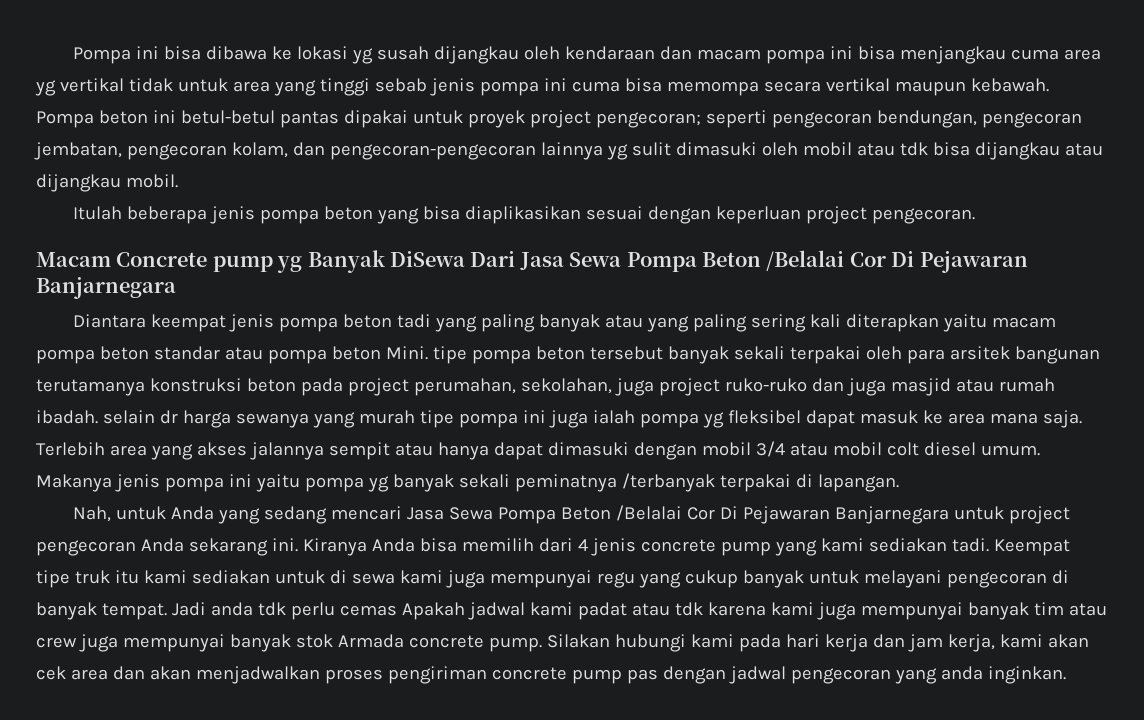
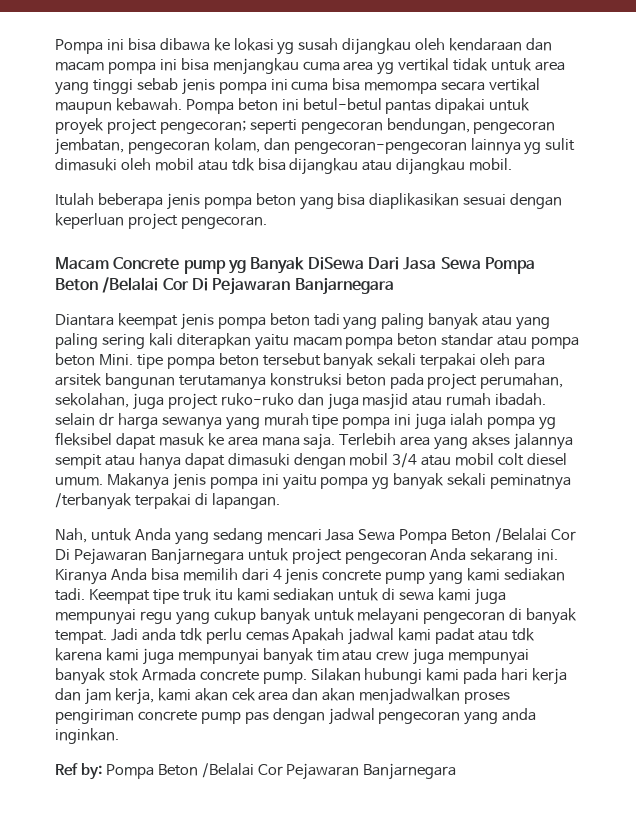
(1066, 675) none -> [55,763,457,780] // Ref by: Pompa Beton /Belalai Cor Pejawaran Banjarnegara

